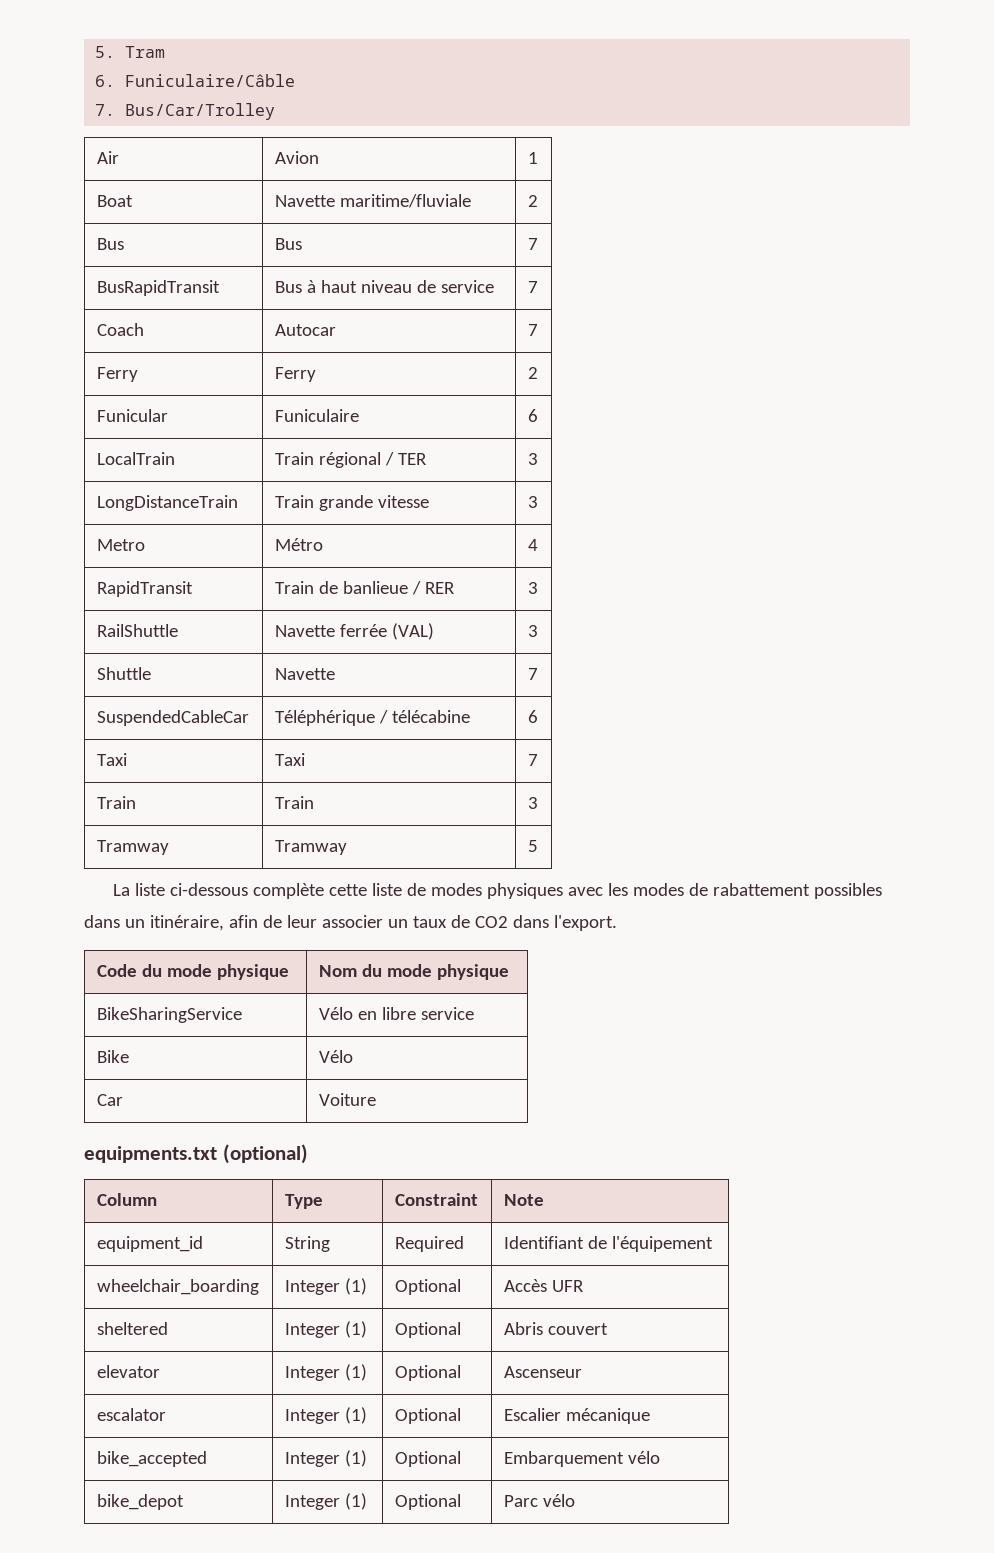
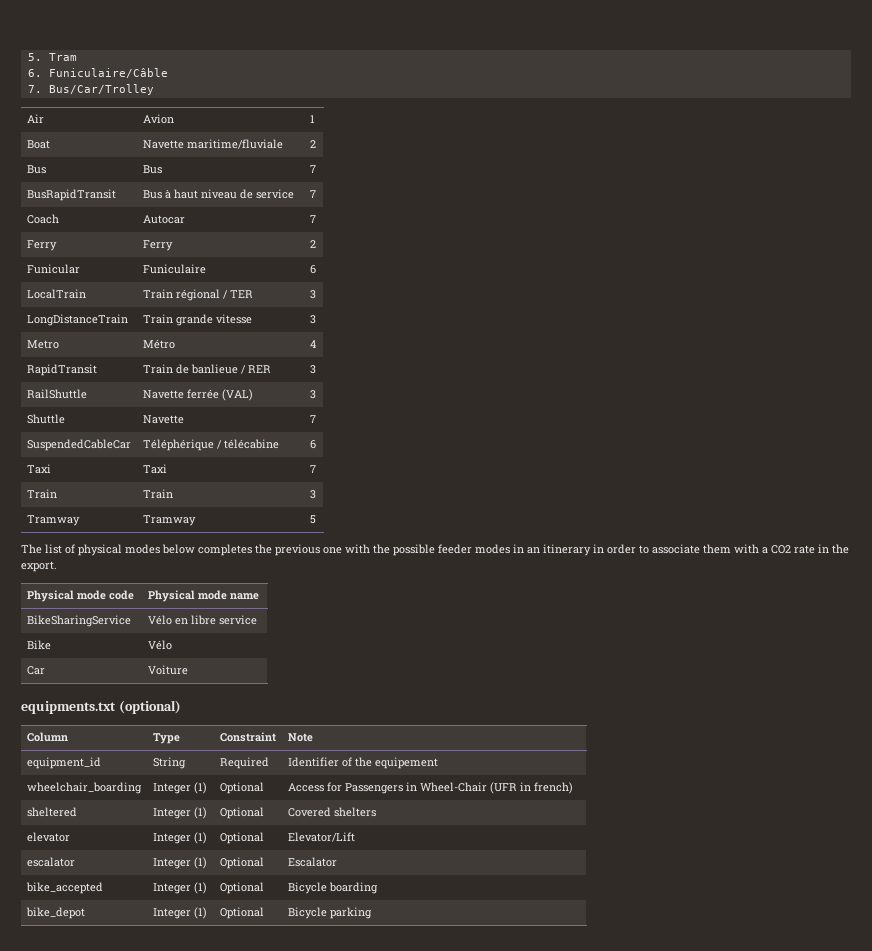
[113,883,882,899] [84,915,617,931] [96,964,289,980] [318,964,509,980] La liste ci-dessous complète cette liste de modes physiques avec les modes de rabattement possibles dans un itinéraire, afin de leur associer un taux de CO2 dans l'export. // Code du mode physique | Nom du mode physique -> [21,544,849,556] [21,561,57,572] [26,590,134,602] [147,590,259,602] The list of physical modes below completes the previous one with the possible feeder modes in an itinerary in order to associate them with a CO2 rate in the export. // Physical mode code | Physical mode name
[503,1236,713,1252] Identifiant de l'équipement -> [287,757,438,769] Identifier of the equipement
[503,1279,584,1292] Accès UFR -> [287,782,573,794] Access for Passengers in Wheel-Chair (UFR in french)
[503,1322,608,1335] Abris couvert -> [287,807,376,817] Covered shelters
[503,1366,582,1378] Ascenseur -> [287,832,355,842] Elevator/Lift
[503,1408,650,1424] Escalier mécanique -> [287,857,337,867] Escalator
[503,1451,660,1467] Embarquement vélo -> [287,882,378,894] Bicycle boarding
[503,1494,575,1507] Parc vélo -> [287,907,372,919] Bicycle parking

